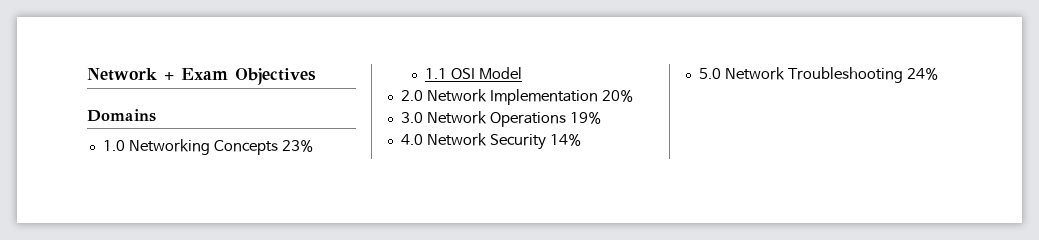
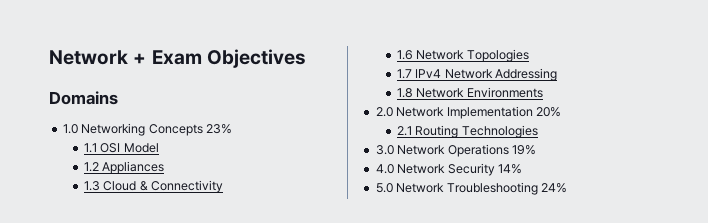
(523, 73) none -> [83,161,165,174] [83,180,223,193] [396,49,529,62] [396,68,557,81] [396,87,543,98] // 1.2 Appliances // 1.3 Cloud & Connectivity // 1.6 Network Topologies // 1.7 IPv4 Network Addressing // 1.8 Network Environments
(633, 95) none -> [396,125,538,138] // 2.1 Routing Technologies

